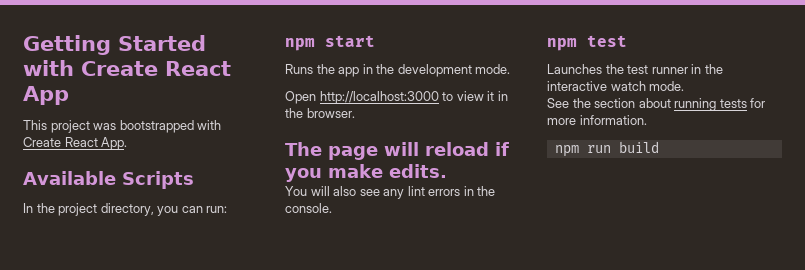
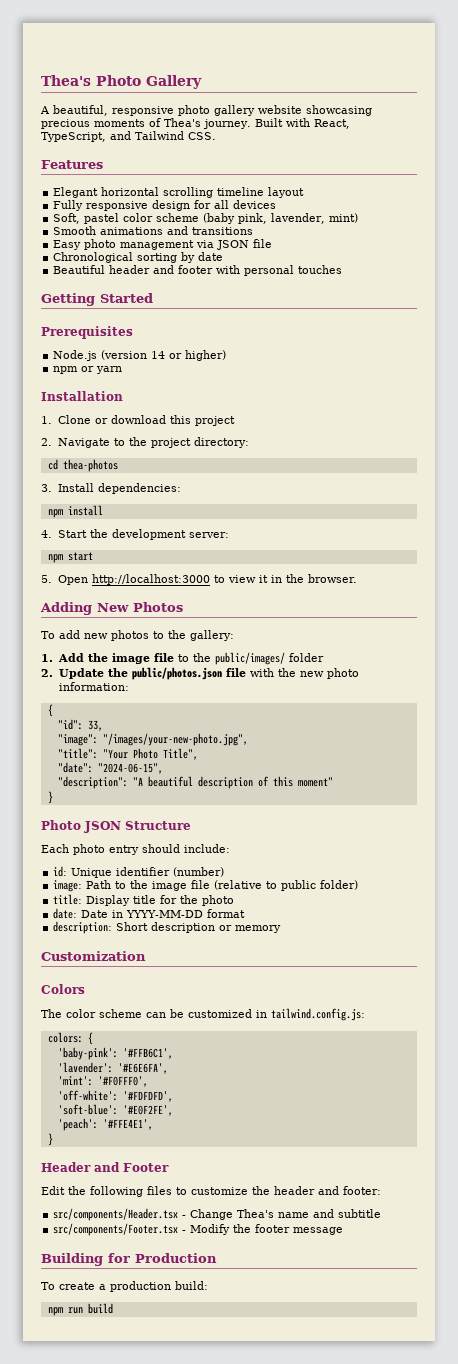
[23,35,206,55] [23,60,231,76] [23,86,69,105] [23,120,222,133] [23,137,128,150] [23,171,194,189] [23,203,228,216] [285,35,375,51] [285,64,511,77] Getting Started with Create React App // This project was bootstrapped with Create React App. // Available Scripts // In the project directory, you can run: // npm start // Runs the app in the development mode. // -> [41,75,202,89] [40,105,372,116] [41,118,350,129] [41,131,216,142] [41,160,103,169] [53,187,305,198] [53,200,277,211] [53,213,359,224] [53,226,254,235] [53,239,273,250] [53,252,224,263] [53,265,343,276] [41,293,153,306] [41,326,133,339] [53,350,227,361] [53,366,123,374] [41,391,123,401] [41,415,235,426] [41,437,249,448] [47,459,118,472] [41,483,181,494] [47,505,103,518] [41,529,229,540] [47,552,93,563] [41,575,52,583] Thea's Photo Gallery // A beautiful, responsive photo gallery website showcasing precious moments of Thea's journey. Built with React, TypeScript, and Tailwind CSS. // Features // Elegant horizontal scrolling timeline layout // Fully responsive design for all devices // Soft, pastel color scheme (baby pink, lavender, mint) // Smooth animations and transitions // Easy photo management via JSON file // Chronological sorting by date // Beautiful header and footer with personal touches // Getting Started // Prerequisites // Node.js (version 14 or higher) // npm or yarn // Installation // 1. Clone or download this project // 2. Navigate to the project directory: // cd thea-photos // 3. Install dependencies: // npm install // 4. Start the development server: // npm start // 5.
[285,142,509,160] [285,164,447,182] [285,186,496,199] [285,203,332,213] [547,35,627,51] [547,64,723,74] [547,81,685,91] [547,98,766,111] [547,115,647,125] The page will reload if you make edits. // You will also see any lint errors in the console. // npm test // Launches the test runner in the interactive watch mode. // See the section about running tests for more information. -> [40,602,183,615] [41,630,234,641] [41,652,324,665] [41,667,359,680] [58,682,129,691] [47,704,53,717] [57,719,103,731] [57,733,248,746] [57,748,198,760] [57,762,163,774] [57,776,333,789] [47,791,53,804] [41,820,191,833] [41,844,230,855] [53,866,225,878] [53,880,359,892] [53,894,235,906] [53,908,246,919] [53,921,282,934] [41,951,146,961] [41,984,85,994] [41,1008,365,1021] [47,1032,93,1045] [57,1047,173,1060] [57,1062,168,1074] [57,1076,148,1087] [57,1090,173,1102] [57,1104,173,1116] [57,1118,153,1131] [47,1133,53,1146] [41,1162,169,1172] [41,1186,381,1197] [53,1208,382,1221] [53,1223,344,1236] [41,1253,217,1266] [41,1281,208,1292] Adding New Photos // To add new photos to the gallery: // 1. Add the image file to the public/images/ folder // 2. Update the public/photos.json file with the new photo information: // { // "id": 33, // "image": "/images/your-new-photo.jpg", // "title": "Your Photo Title", // "date": "2024-06-15", // "description": "A beautiful description of this moment" // } // Photo JSON Structure // Each photo entry should include: // id: Unique identifier (number) // image: Path to the image file (relative to public folder) // title: Display title for the photo // date: Date in YYYY-MM-DD format // description: Short description or memory // Customization // Colors // The color scheme can be customized in tailwind.config.js: // colors: { // 'baby-pink': '#FFB6C1', // 'lavender': '#E6E6FA', // 'mint': '#F0FFF0', // 'off-white': '#FDFDFD', // 'soft-blue': '#E0F2FE', // 'peach': '#FFE4E1', // } // Header and Footer // Edit the following files to customize the header and footer: // src/components/Header.tsx - Change Thea's name and subtitle // src/components/Footer.tsx - Modify the footer message // Building for Production // To create a production build:

